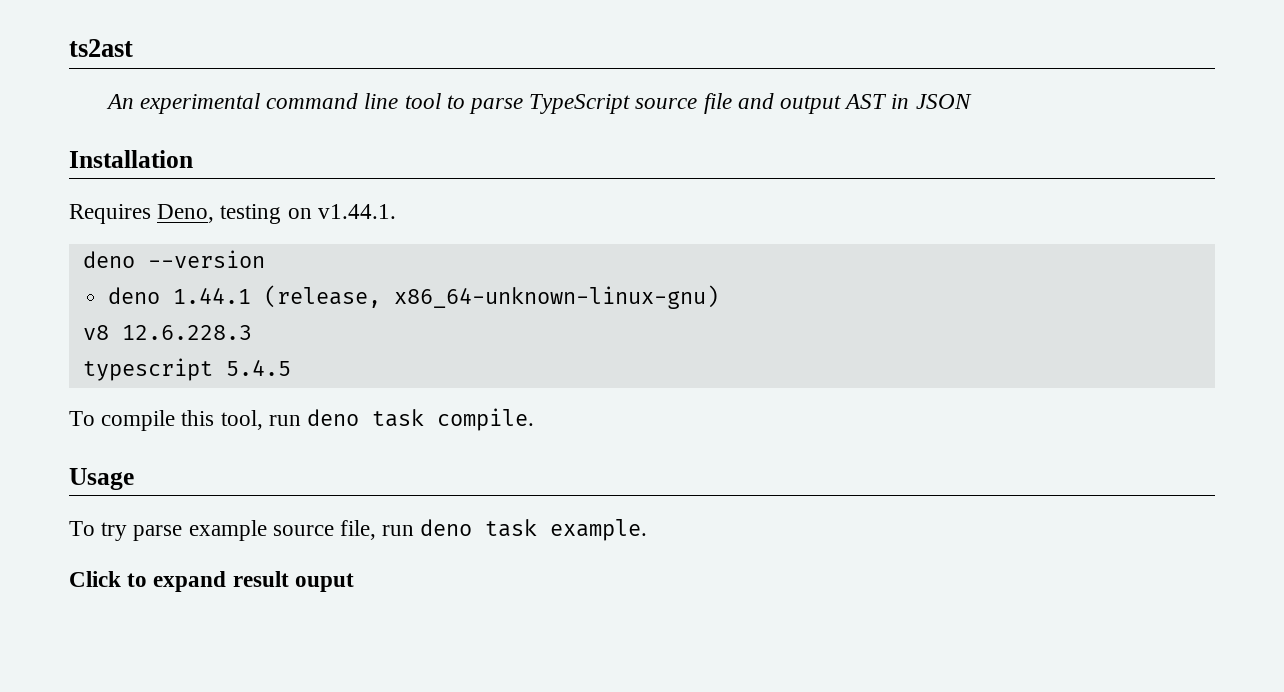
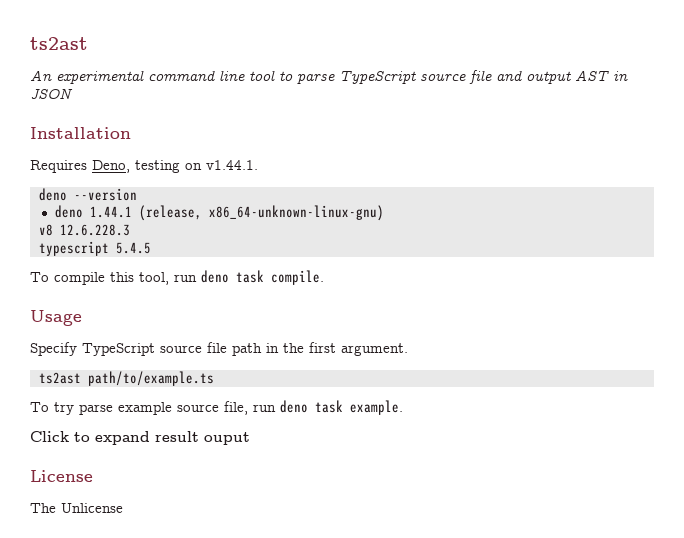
(134, 479) none -> [30,342,408,356] [38,371,214,386] // Specify TypeScript source file path in the first argument. // ts2ast path/to/example.ts
(354, 582) none -> [30,470,93,482] [30,503,123,513] // License // The Unlicense

